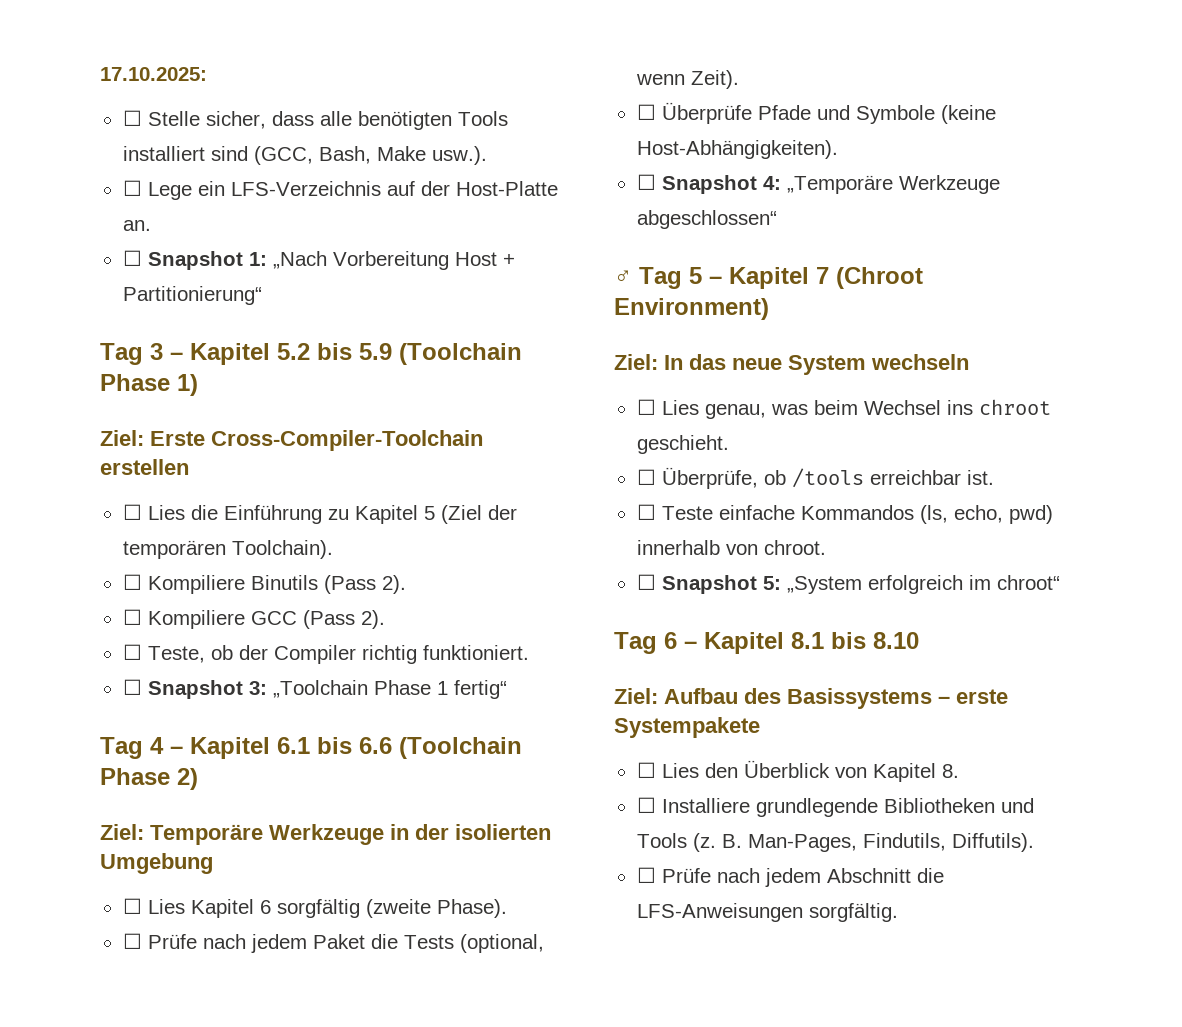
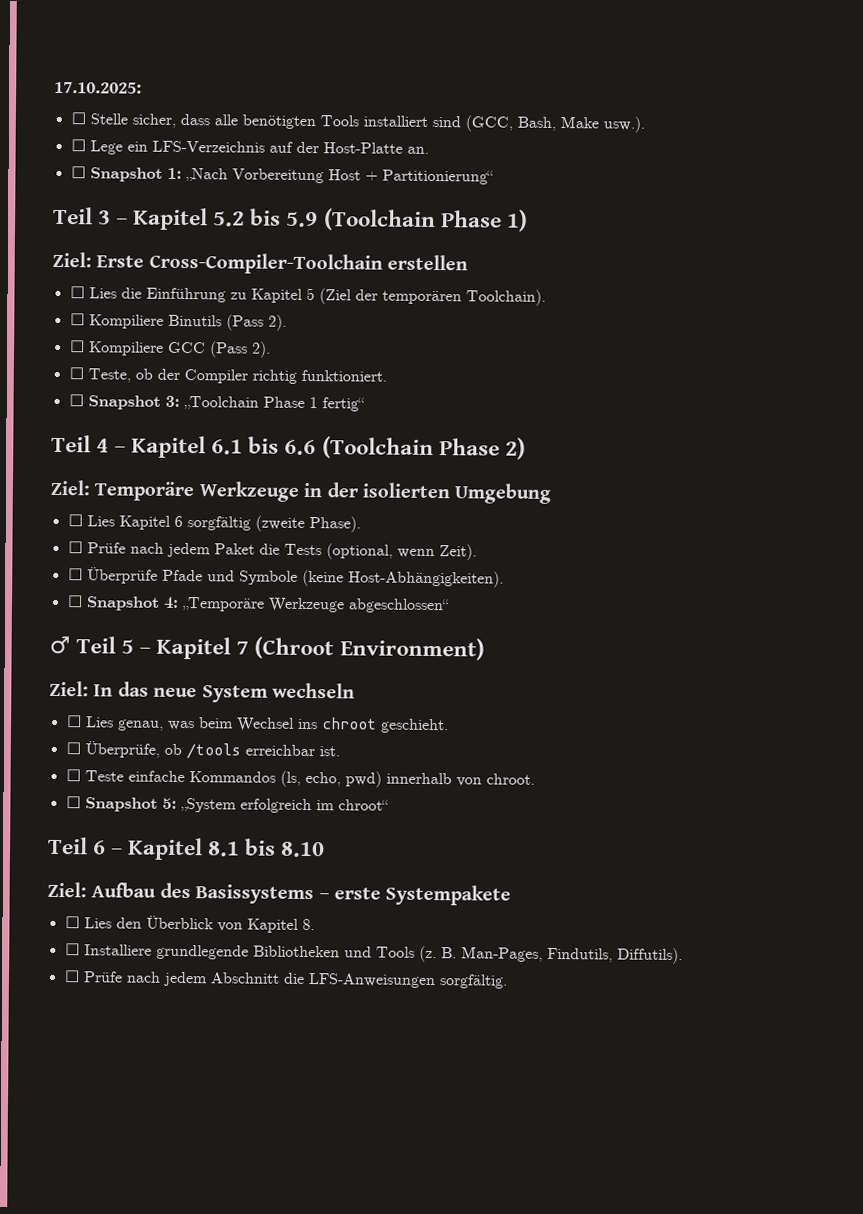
[100,343,143,365] Tag -> [53,206,93,225] Teil
[100,737,143,759] Tag -> [51,434,91,453] Teil
[639,267,682,289] Tag -> [76,636,117,654] Teil
[614,632,657,654] Tag -> [48,836,88,855] Teil

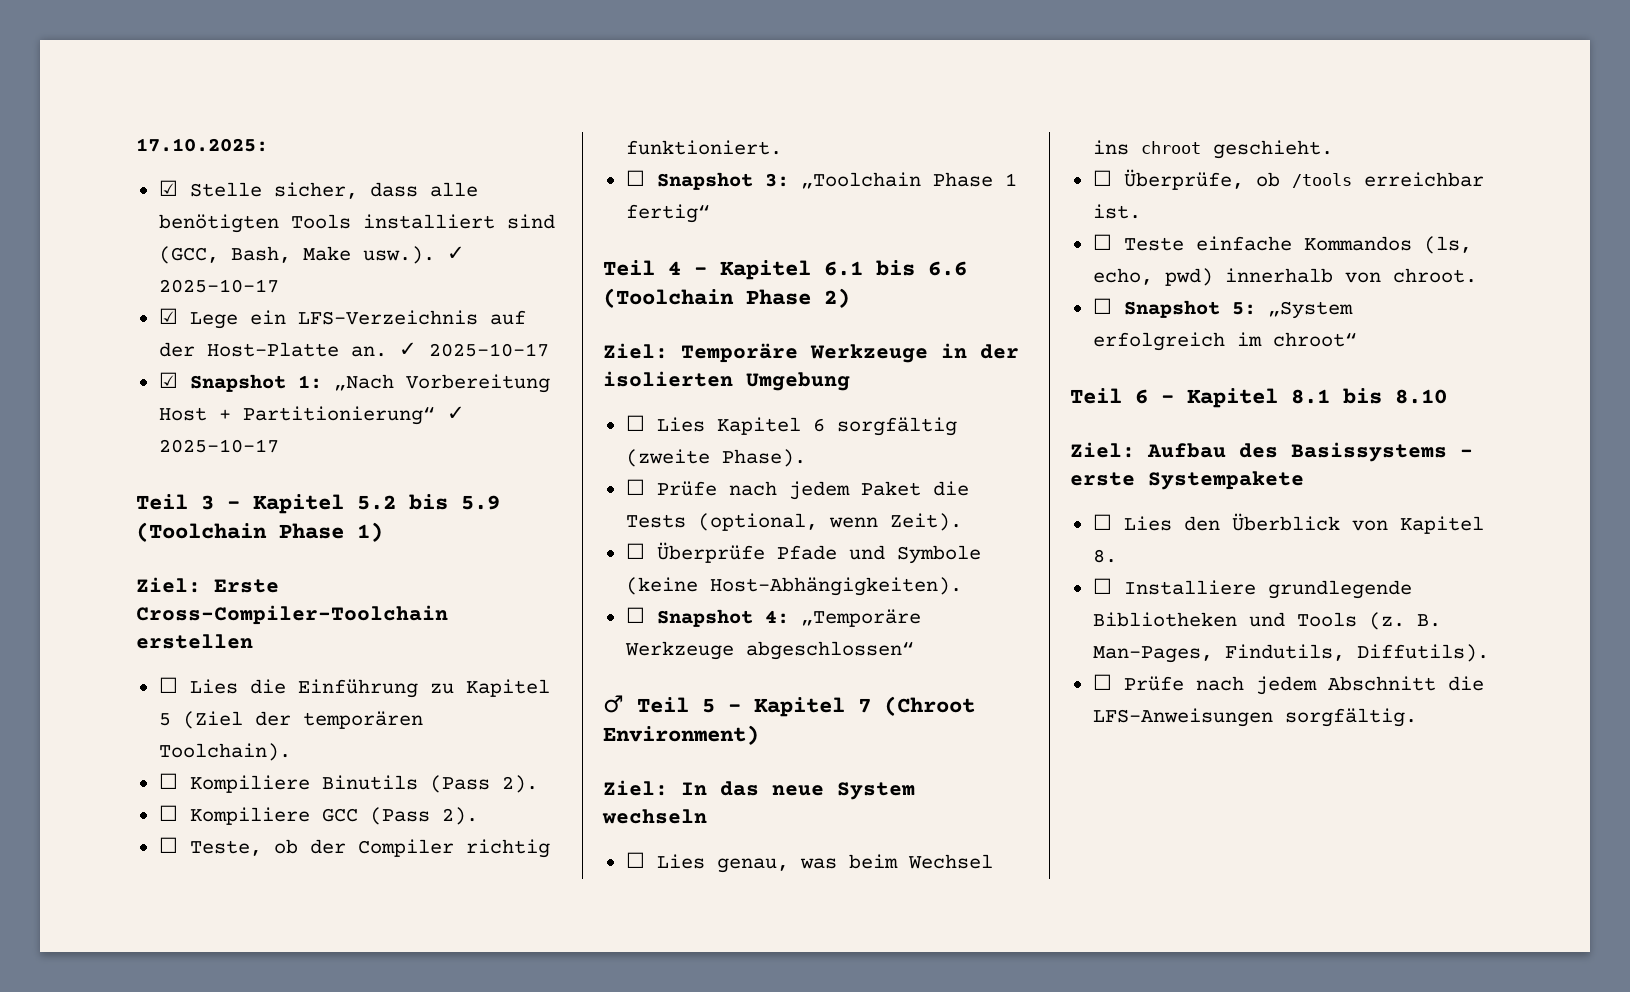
[70,112,86,125] ☐ -> [158,180,178,196] ☑
[70,139,86,152] // ☐ -> [446,246,465,260] [158,279,279,293] [158,308,178,324] ✓ 2025-10-17 // ☑
[70,166,86,179] // ☐ -> [398,342,549,357] [158,372,178,388] ✓ 2025-10-17 // ☑
(494, 177) none -> [446,406,465,420] [158,439,279,453] ✓ 2025-10-17

